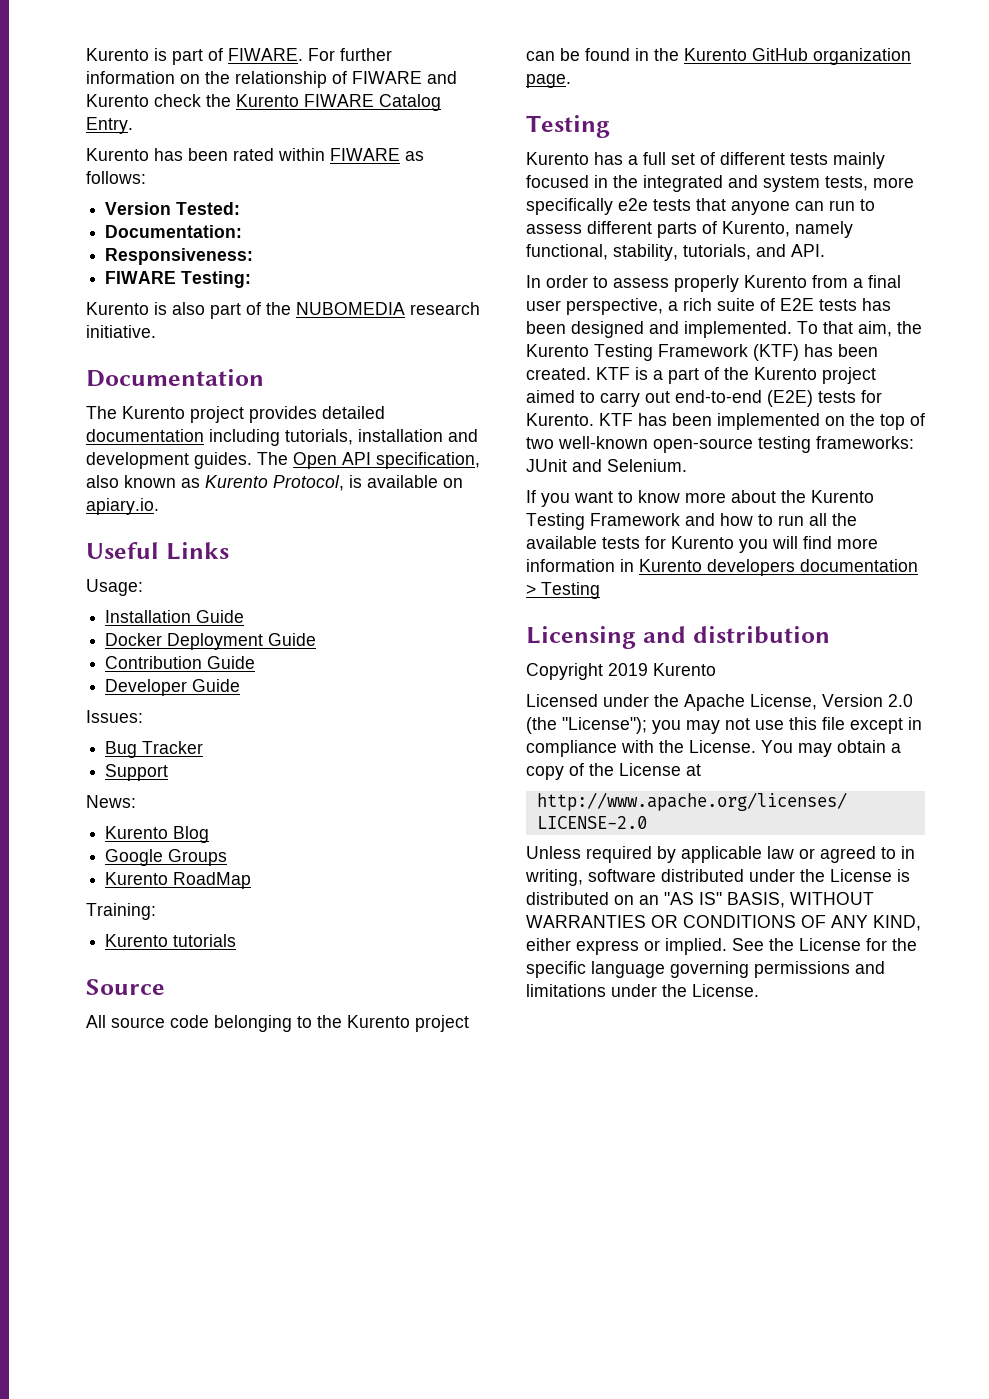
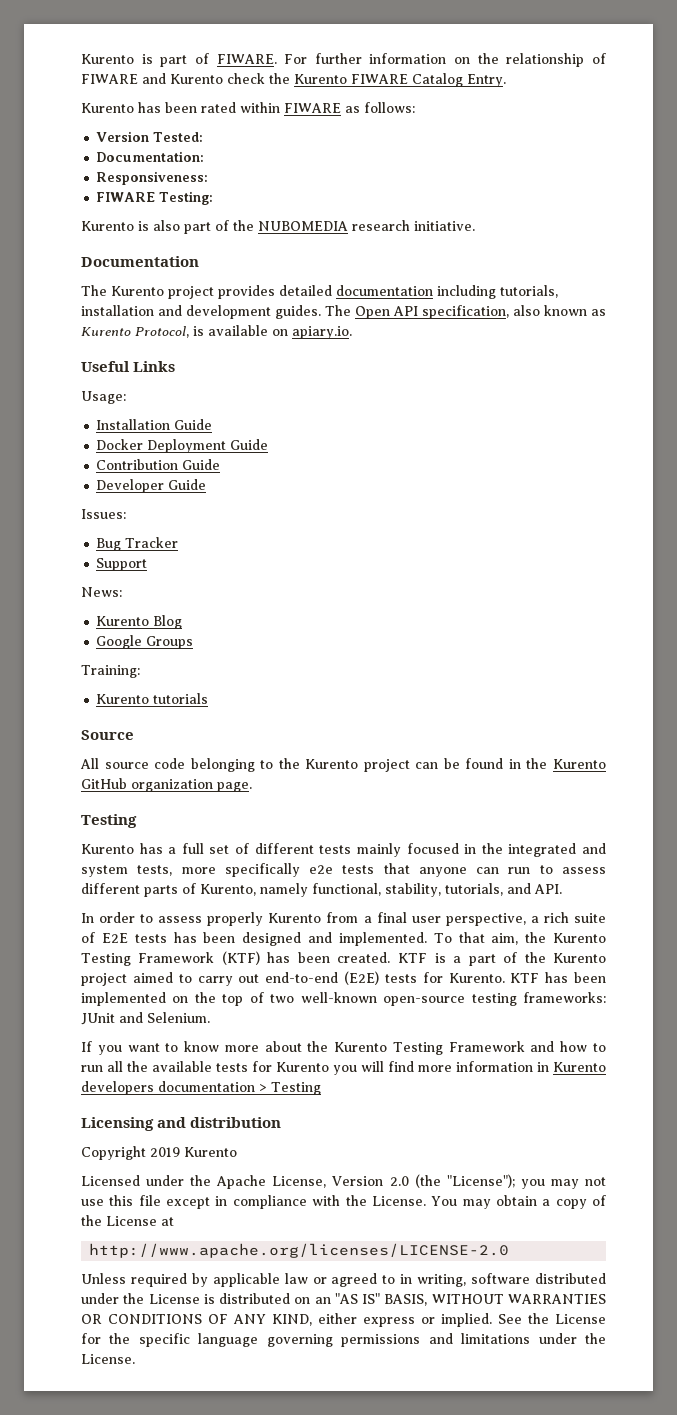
[105,872,252,889] // Kurento RoadMap -> (194, 642) none

